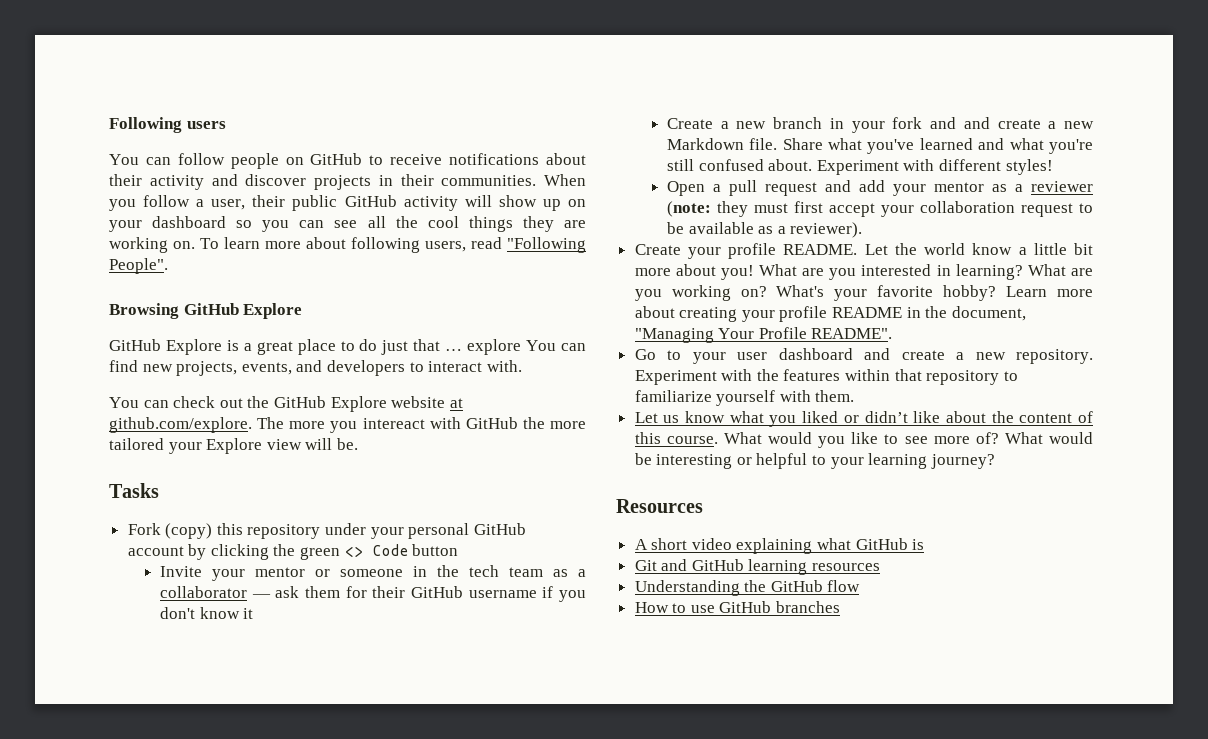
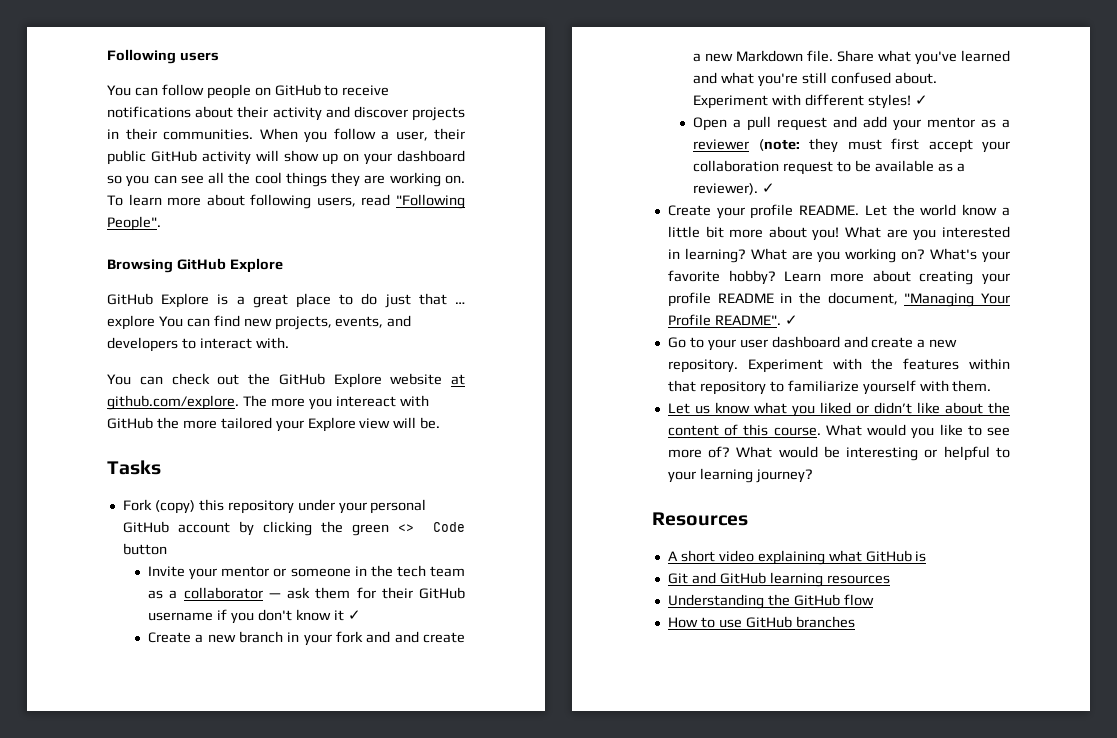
(254, 613) none -> [347,610,361,620] ✓
(1053, 167) none -> [914,95,928,105] ✓
(863, 230) none -> [762,183,776,193] ✓
(893, 333) none -> [784,315,798,325] ✓

